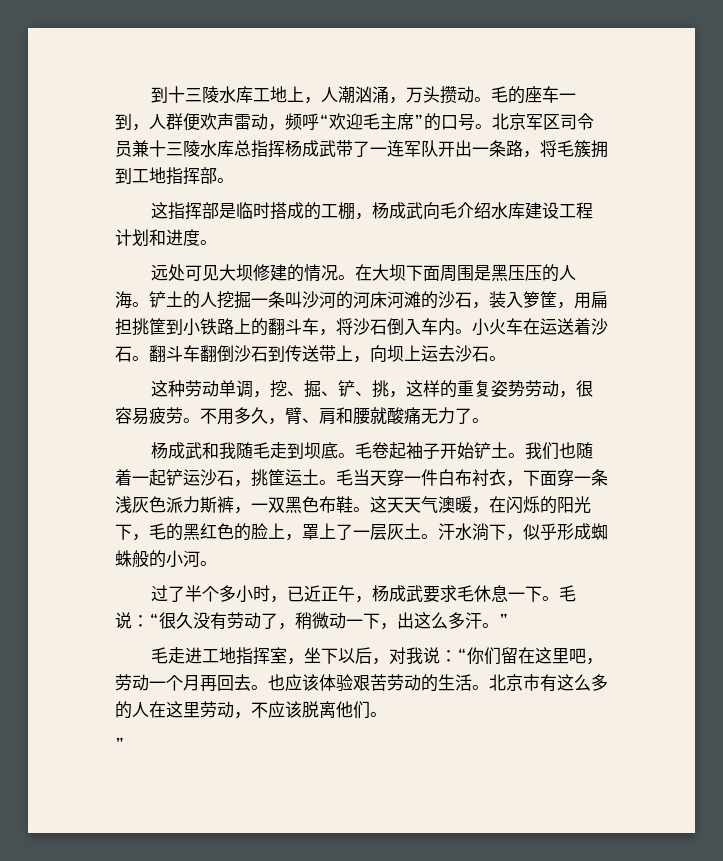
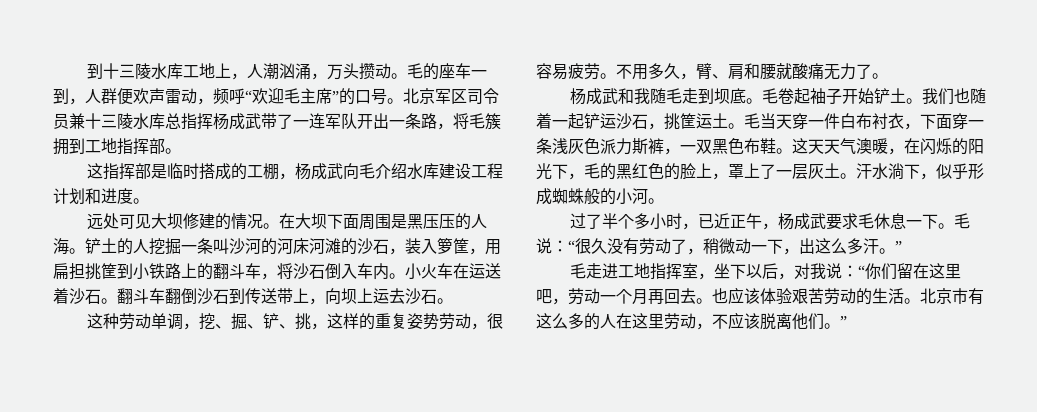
(387, 714) // -> (840, 326) none

